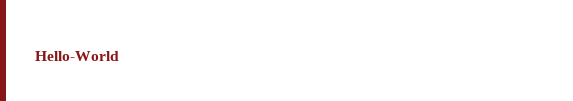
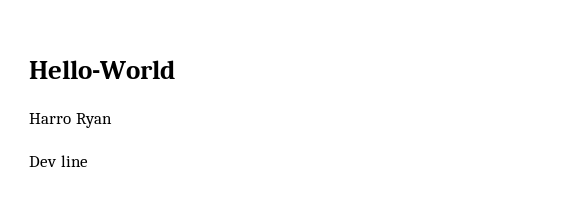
(119, 56) none -> [29,113,112,128] [29,155,88,167] // Harro Ryan // Dev line

